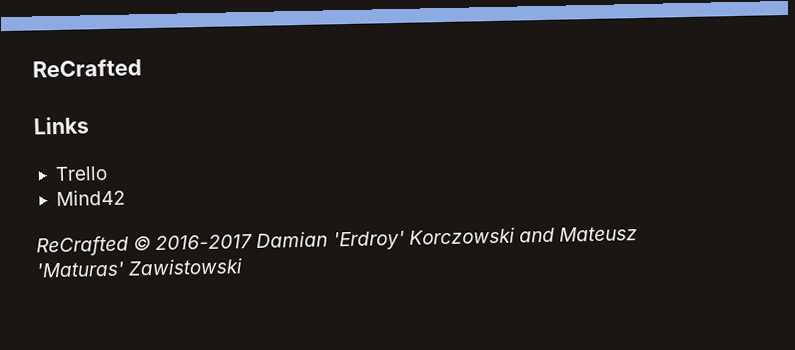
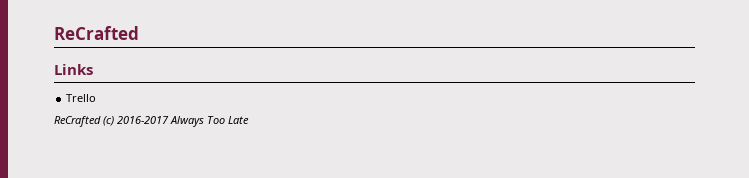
[55,189,126,207] [36,226,638,257] [36,258,243,278] // Mind42 // ReCrafted © 2016-2017 Damian 'Erdroy' Korczowski and Mateusz 'Maturas' Zawistowski -> [54,116,249,127] // ReCrafted (c) 2016-2017 Always Too Late

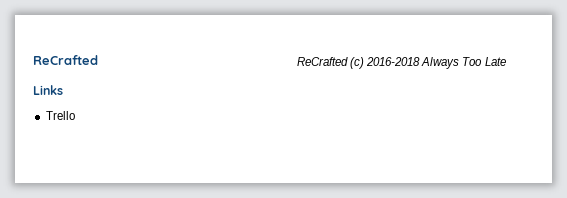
[117,116,169,124] 2016-2017 -> [366,57,421,66] 2016-2018

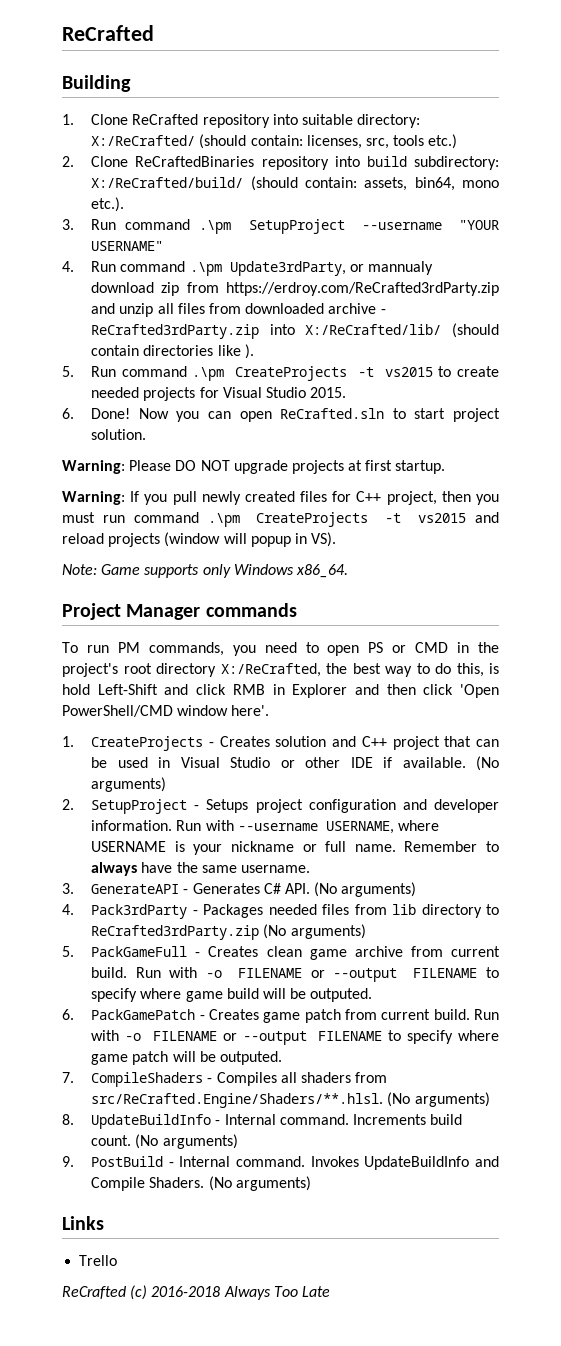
[33,55,98,65] ReCrafted -> [62,25,154,41] [62,75,131,92] [62,114,421,128] [91,134,458,149] [62,156,500,170] [91,176,500,191] [91,197,125,212] [62,219,499,234] [91,241,164,251] [62,261,433,276] [91,282,499,296] [91,303,386,317] [91,323,499,339] [91,344,254,359] [62,366,500,381] [91,387,347,401] [62,408,500,422] [91,429,147,440] [62,460,446,474] [62,491,500,505] [62,512,499,527] [62,532,337,547] [62,564,348,578] [62,603,297,620] [62,642,500,656] [62,663,499,677] [62,684,499,698] [62,705,270,717] [62,736,499,751] [91,756,499,771] [91,777,167,792] [62,799,499,814] [91,820,439,834] [91,841,499,855] [91,862,310,876] [62,882,417,897] [62,904,499,919] [91,924,366,940] [62,946,500,960] [91,967,499,982] [91,988,373,1002] [62,1009,499,1023] [91,1030,499,1045] [91,1051,282,1065] [62,1072,388,1087] [91,1092,490,1108] [62,1114,463,1129] [91,1134,238,1149] [62,1156,499,1170] [91,1176,311,1191] ReCrafted // Building // 1. Clone ReCrafted repository into suitable directory: X:/ReCrafted/ (should contain: licenses, src, tools etc.) // 2. Clone ReCraftedBinaries repository into build subdirectory: X:/ReCrafted/build/ (should contain: assets, bin64, mono etc.). // 3. Run command .\pm SetupProject --username "YOUR USERNAME" // 4. Run command .\pm Update3rdParty, or mannualy download zip from https://erdroy.com/ReCrafted3rdParty.zip and unzip all files from downloaded archive - ReCrafted3rdParty.zip into X:/ReCrafted/lib/ (should contain directories like ). // 5. Run command .\pm CreateProjects -t vs2015 to create needed projects for Visual Studio 2015. // 6. Done! Now you can open ReCrafted.sln to start project solution. // Warning: Please DO NOT upgrade projects at first startup. // Warning: If you pull newly created files for C++ project, then you must run command .\pm CreateProjects -t vs2015 and reload projects (window will popup in VS). // Note: Game supports only Windows x86_64. // Project Manager commands // To run PM commands, you need to open PS or CMD in the project's root directory X:/ReCrafted, the best way to do this, is hold Left-Shift and click RMB in Explorer and then click 'Open PowerShell/CMD window here'. // 1. CreateProjects - Creates solution and C++ project that can be used in Visual Studio or other IDE if available. (No arguments) // 2. SetupProject - Setups project configuration and developer information. Run with --username USERNAME, where USERNAME is your nickname or full name. Remember to always have the same username. // 3. GenerateAPI - Generates C# API. (No arguments) // 4. Pack3rdParty - Packages needed files from lib directory to ReCrafted3rdParty.zip (No arguments) // 5. PackGameFull - Creates clean game archive from current build. Run with -o FILENAME or --output FILENAME to specify where game build will be outputed. // 6. PackGamePatch - Creates game patch from current build. Run with -o FILENAME or --output FILENAME to specify where game patch will be outputed. // 7. CompileShaders - Compiles all shaders from src/ReCrafted.Engine/Shaders/**.hlsl. (No arguments) // 8. UpdateBuildInfo - Internal command. Increments build count. (No arguments) // 9. PostBuild - Internal command. Invokes UpdateBuildInfo and Compile Shaders. (No arguments)

